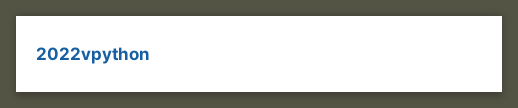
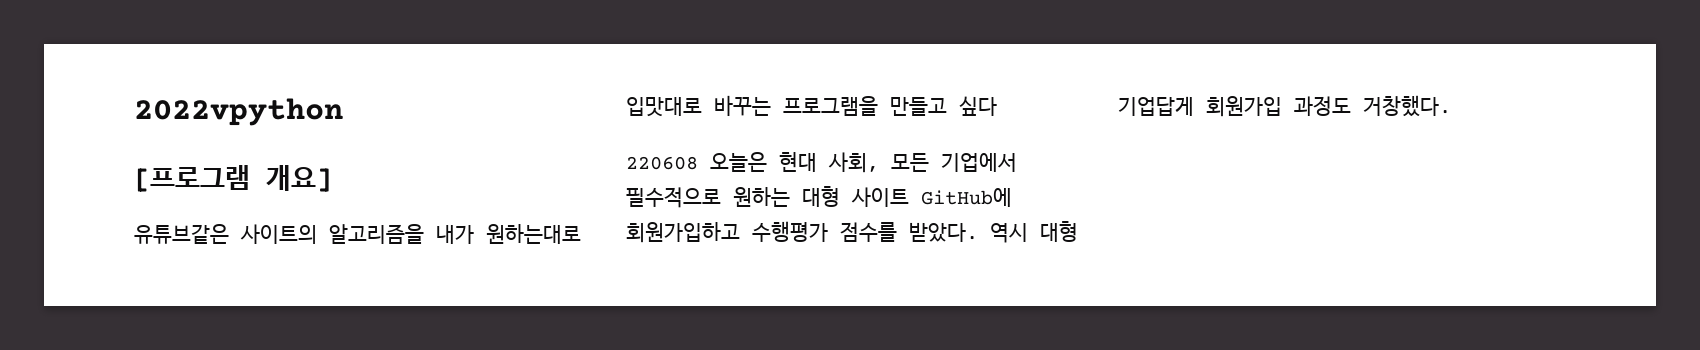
(149, 55) none -> [134,165,332,192] [134,224,581,244] [626,95,997,117] [626,152,1017,173] [626,186,1012,208] [626,221,1078,243] [1118,95,1451,117] // [프로그램 개요] // 유튜브같은 사이트의 알고리즘을 내가 원하는대로 입맛대로 바꾸는 프로그램을 만들고 싶다 // 220608 오늘은 현대 사회, 모든 기업에서 필수적으로 원하는 대형 사이트 GitHub에 회원가입하고 수행평가 점수를 받았다. 역시 대형 기업답게 회원가입 과정도 거창했다.

